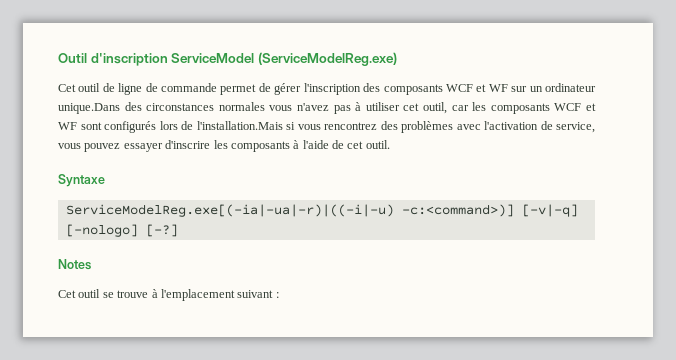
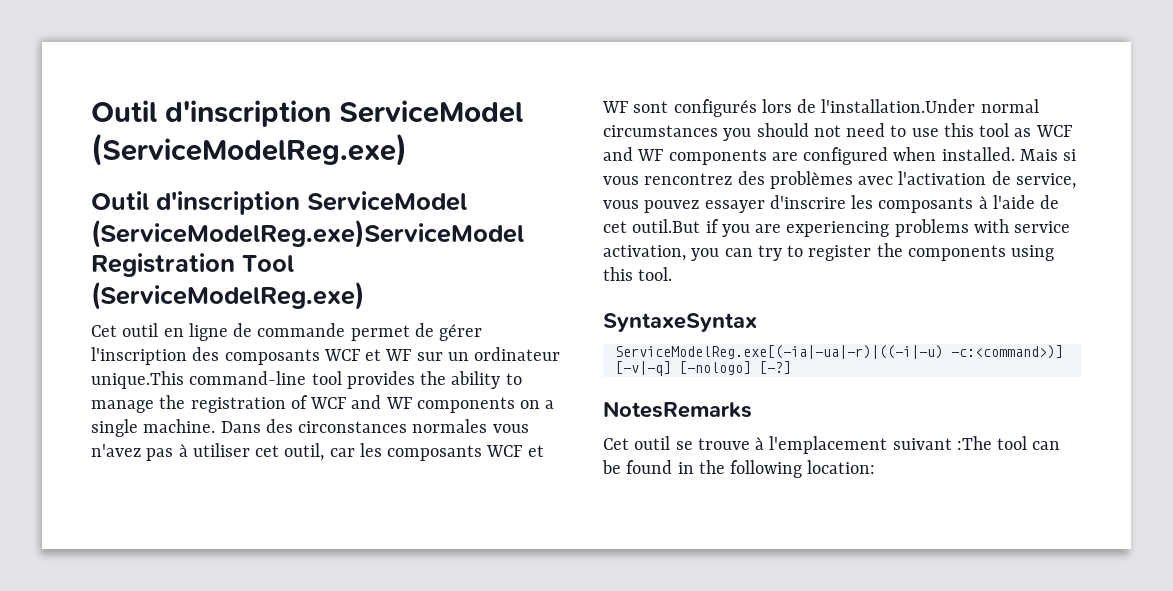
[58,83,115,92] // Cet outil de -> [91,191,467,215] [91,219,524,248] [91,253,294,277] [91,281,364,310] [91,323,184,337] // Outil d'inscription ServiceModel (ServiceModelReg.exe)ServiceModel Registration Tool (ServiceModelReg.exe) // Cet outil en
[58,103,120,114] unique.Dans -> [91,371,522,389] [91,395,555,413] [91,419,261,437] unique.This command-line tool provides the ability to manage the registration of WCF and WF components on a single machine. Dans
[196,121,283,130] l'installation.Mais -> [821,99,1039,113] [603,123,1072,141] [603,147,1058,165] l'installation.Under normal circumstances you should not need to use this tool as WCF and WF components are configured when installed. Mais
[365,140,390,149] [58,174,105,187] outil. // Syntaxe -> [632,219,1071,237] [603,243,1055,261] [603,267,673,281] [603,313,757,332] outil.But if you are experiencing problems with service activation, you can try to register the components using this tool. // SyntaxeSyntax
[58,259,91,270] Notes -> [603,401,752,418] NotesRemarks
[275,292,279,298] : -> [956,436,1061,450] [602,460,876,478] :The tool can be found in the following location:

